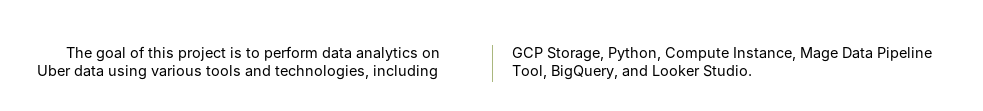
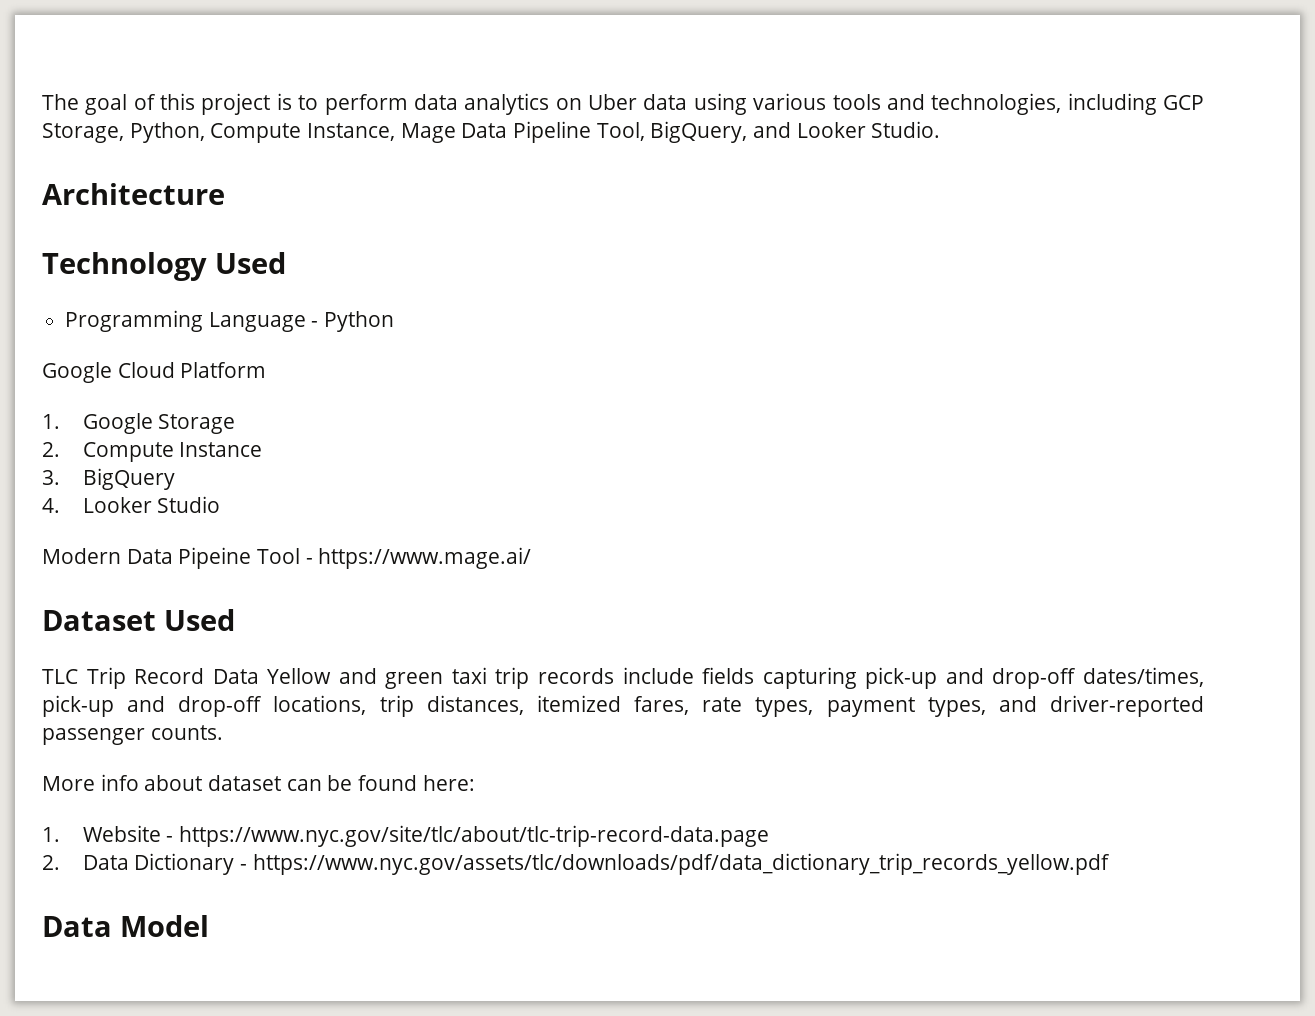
(752, 71) none -> [42,183,225,205] [42,252,286,281] [65,310,395,332] [42,362,267,383] [42,413,236,434] [42,442,263,462] [42,468,175,490] [42,496,221,513] [42,547,532,569] [42,609,235,631] [42,667,1204,689] [42,695,1205,717] [42,725,223,745] [42,774,475,791] [42,825,770,847] [42,853,1110,875] [42,915,209,937] // Architecture // Technology Used // Programming Language - Python // Google Cloud Platform // 1. Google Storage // 2. Compute Instance // 3. BigQuery // 4. Looker Studio // Modern Data Pipeine Tool - https://www.mage.ai/ // Dataset Used // TLC Trip Record Data Yellow and green taxi trip records include fields capturing pick-up and drop-off dates/times, pick-up and drop-off locations, trip distances, itemized fares, rate types, payment types, and driver-reported passenger counts. // More info about dataset can be found here: // 1. Website - https://www.nyc.gov/site/tlc/about/tlc-trip-record-data.page // 2. Data Dictionary - https://www.nyc.gov/assets/tlc/downloads/pdf/data_dictionary_trip_records_yellow.pdf // Data Model

